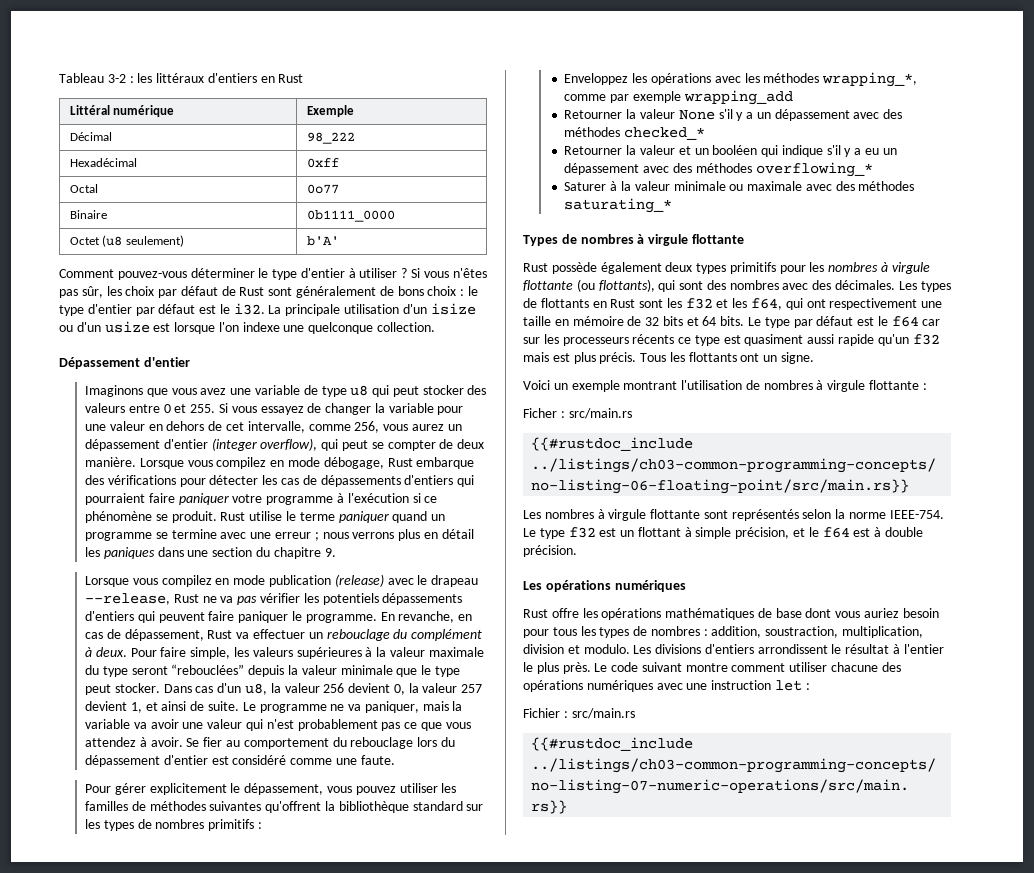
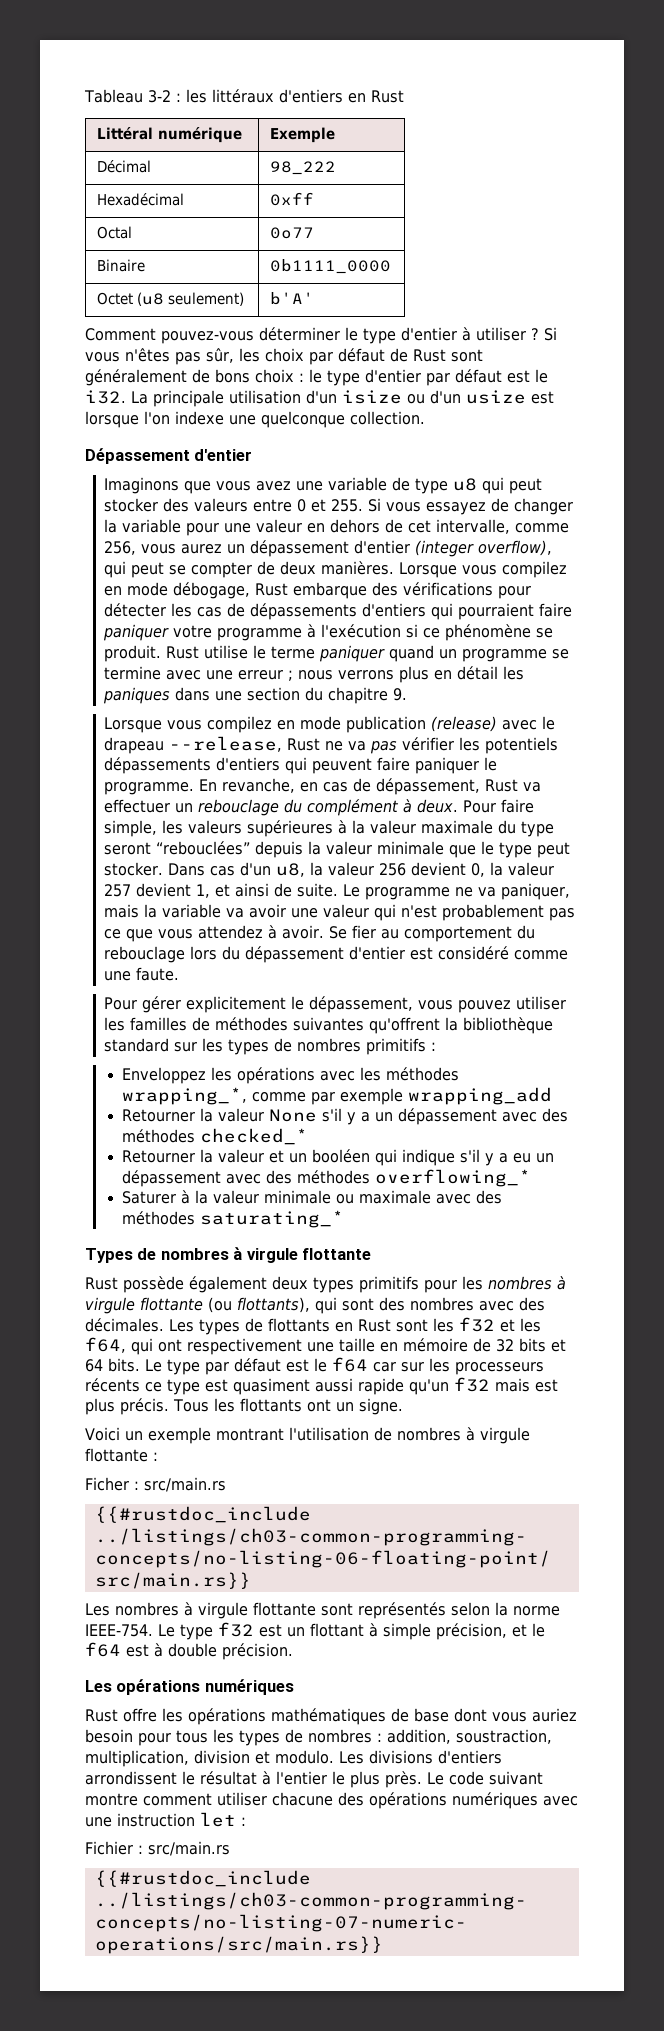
[85,457,137,467] manière. -> [321,561,395,575] manières.

